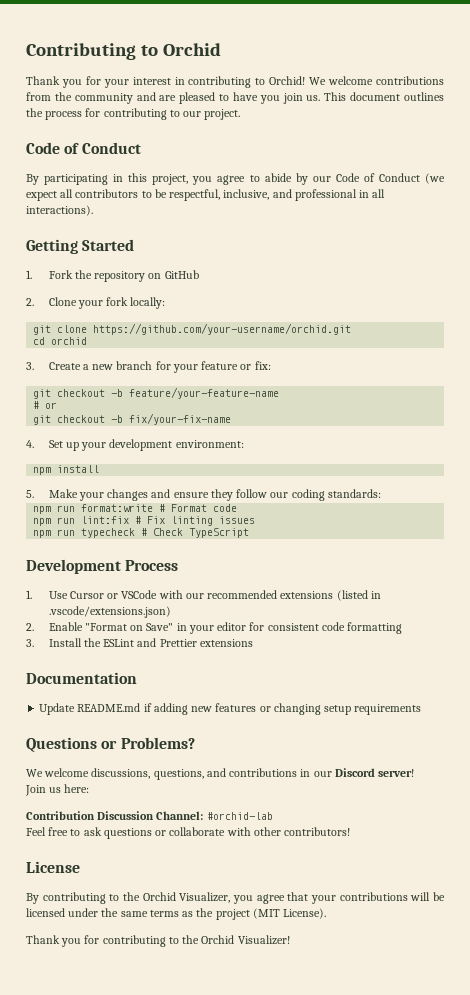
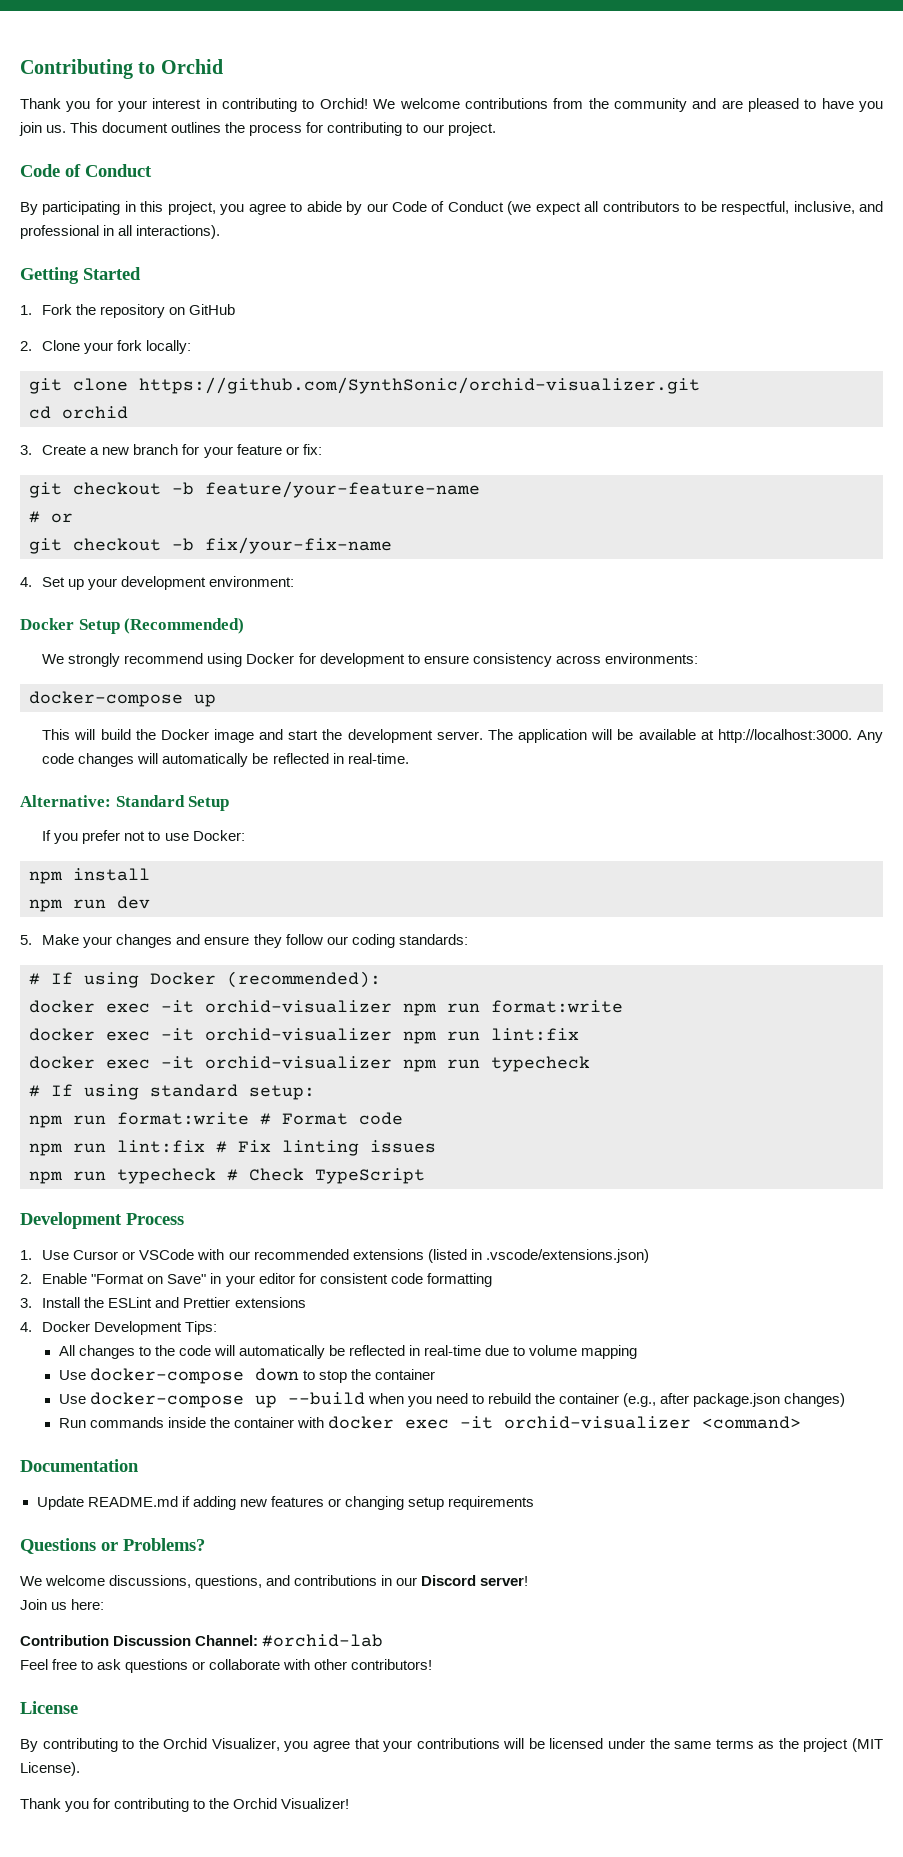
[93,323,352,335] https://github.com/your-username/orchid.git -> [139,377,700,394] https://github.com/SynthSonic/orchid-visualizer.git
(244, 444) none -> [20,618,245,634] [42,653,698,667] [29,691,216,707] [42,729,883,743] [42,753,409,767] [20,795,230,811] [42,830,245,844] // Docker Setup (Recommended) // We strongly recommend using Docker for development to ensure consistency across environments: // docker-compose up // This will build the Docker image and start the development server. The application will be available at http://localhost:3000. Any code changes will automatically be reflected in real-time. // Alternative: Standard Setup // If you prefer not to use Docker:
(100, 469) none -> [29,896,150,912] // npm run dev
(381, 493) none -> [29,971,381,988] [29,1000,623,1016] [29,1028,579,1044] [29,1056,590,1072] [29,1084,315,1100] // # If using Docker (recommended): // docker exec -it orchid-visualizer npm run format:write // docker exec -it orchid-visualizer npm run lint:fix // docker exec -it orchid-visualizer npm run typecheck // # If using standard setup:
(253, 643) none -> [20,1321,218,1335] [58,1345,638,1359] [58,1368,436,1384] [58,1392,846,1408] [58,1416,802,1429] // 4. Docker Development Tips: // All changes to the code will automatically be reflected in real-time due to volume mapping // Use docker-compose down to stop the container // Use docker-compose up --build when you need to rebuild the container (e.g., after package.json changes) // Run commands inside the container with docker exec -it orchid-visualizer <command>

